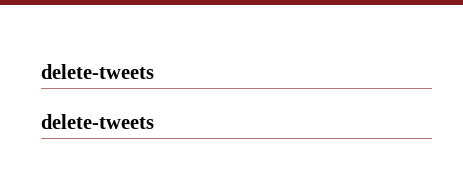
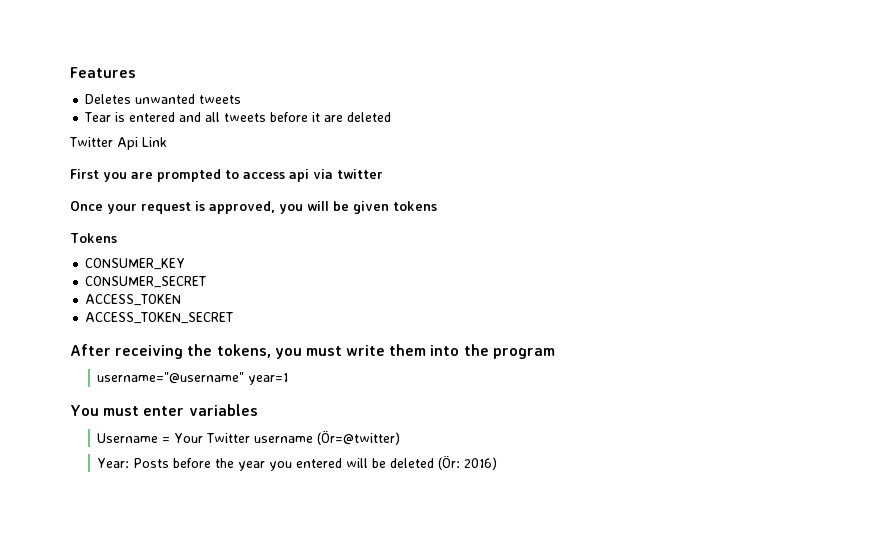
[41,64,154,79] [41,114,154,129] delete-tweets // delete-tweets -> [70,67,136,78] [85,94,242,104] [84,112,392,122] [69,137,167,150] [70,169,383,182] [70,201,437,214] [70,233,117,243] [85,258,186,270] [85,276,207,288] [85,294,182,306] [85,312,234,324] [70,344,555,359] [97,372,289,385] [70,404,258,416] [97,430,401,445] [97,455,498,471] Features // Deletes unwanted tweets // Tear is entered and all tweets before it are deleted // Twitter Api Link // First you are prompted to access api via twitter // Once your request is approved, you will be given tokens // Tokens // CONSUMER_KEY // CONSUMER_SECRET // ACCESS_TOKEN // ACCESS_TOKEN_SECRET // After receiving the tokens, you must write them into the program // username="@username" year=1 // You must enter variables // Username = Your Twitter username (Ör=@twitter) // Year: Posts before the year you entered will be deleted (Ör: 2016)

